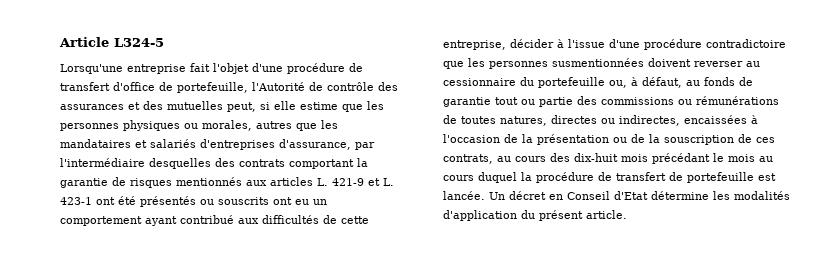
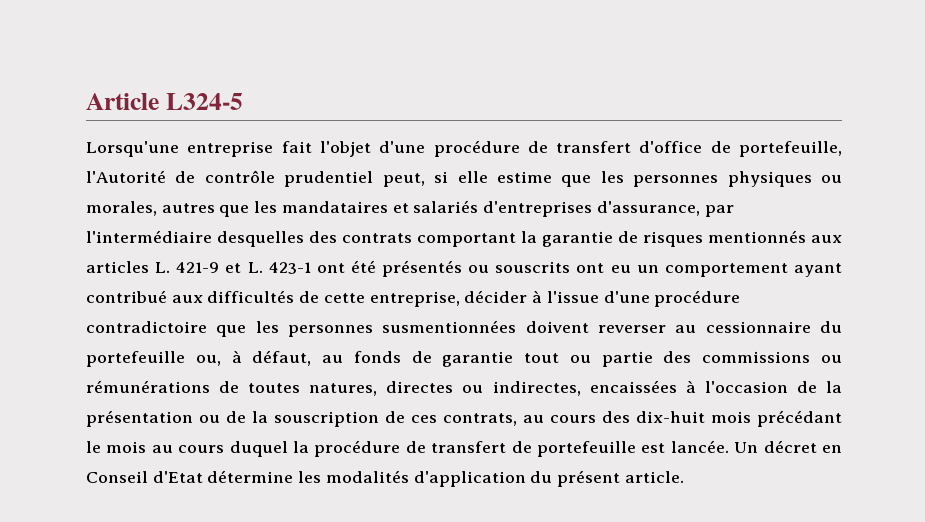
[378,82,398,91] [60,101,223,110] des assurances et des mutuelles -> [284,171,374,187] prudentiel

